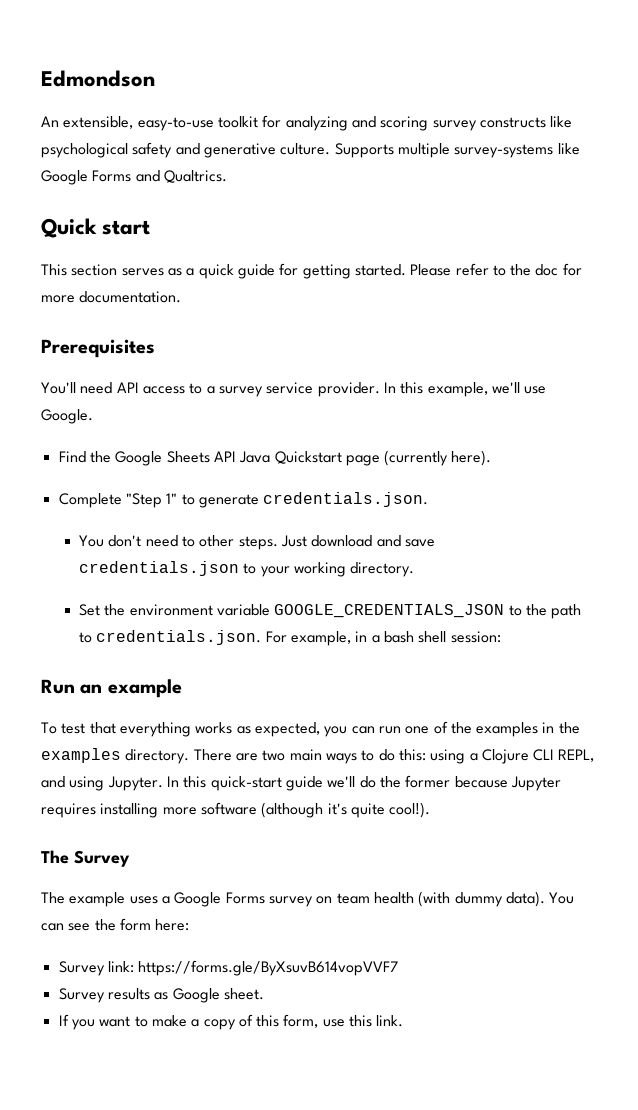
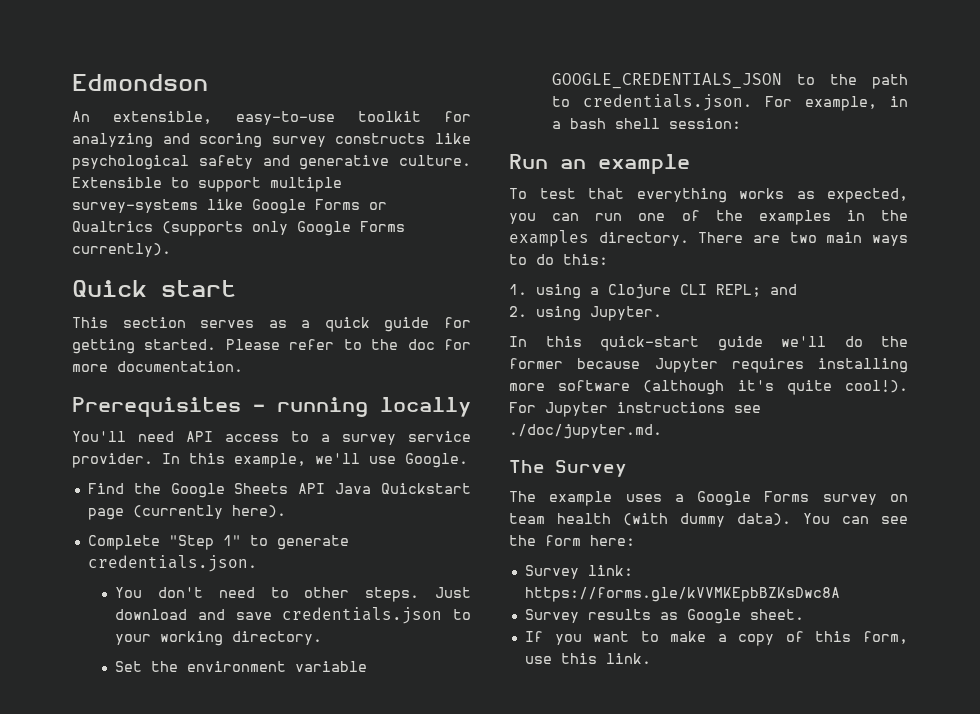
[334,143,394,158] Supports -> [72,177,261,192] Extensible to support
[135,170,227,183] and Qualtrics. -> [369,202,387,210] [72,221,405,236] [72,243,171,257] or Qualtrics (supports only Google Forms currently).
(155, 348) none -> [253,397,471,417] - running locally
(426, 755) none -> [509,284,527,295] // 1.
[558,749,595,762] [41,776,65,788] REPL, and -> [716,284,798,297] [509,306,527,317] REPL; and // 2.
(163, 783) none -> (663, 313) //
(431, 810) none -> [509,402,761,417] [509,424,662,439] For Jupyter instructions see ./doc/jupyter.md.
[138,960,399,976] https://forms.gle/ByXsuvB614vopVVF7 -> [524,587,840,602] https://forms.gle/kVVMKEpbBZKsDwc8A

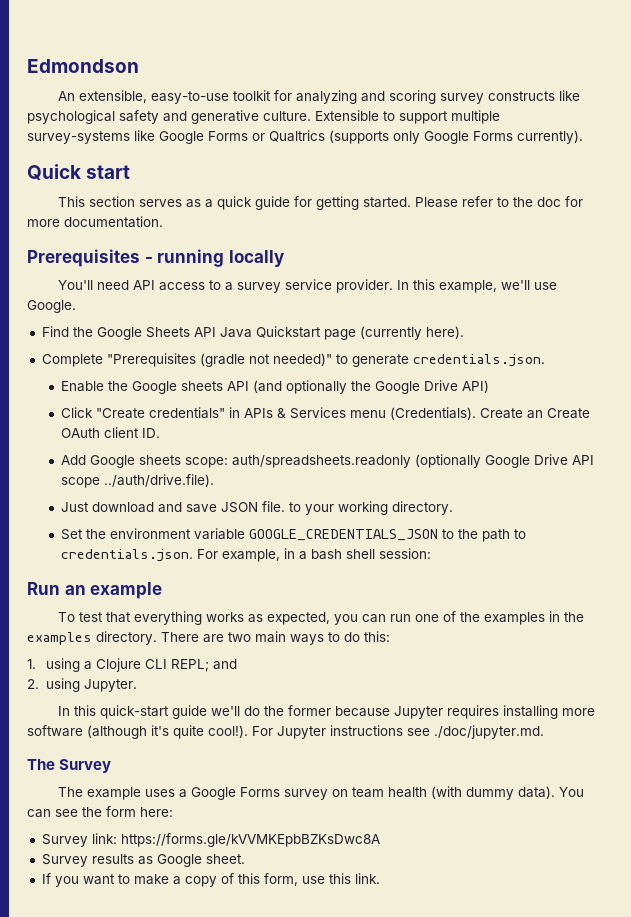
[168,535,241,550] "Step 1" -> [106,353,332,367] "Prerequisites (gradle not needed)"
[115,587,420,602] You don't need to other steps. -> [61,380,490,394] [61,407,591,420] [61,427,161,438] [61,454,595,468] [61,474,215,488] Enable the Google sheets API (and optionally the Google Drive API) // Click "Create credentials" in APIs & Services menu (Credentials). Create an Create OAuth client ID. // Add Google sheets scope: auth/spreadsheets.readonly (optionally Google Drive API scope ../auth/drive.file). //
[282,607,443,624] credentials.json -> [221,501,286,513] JSON file.

